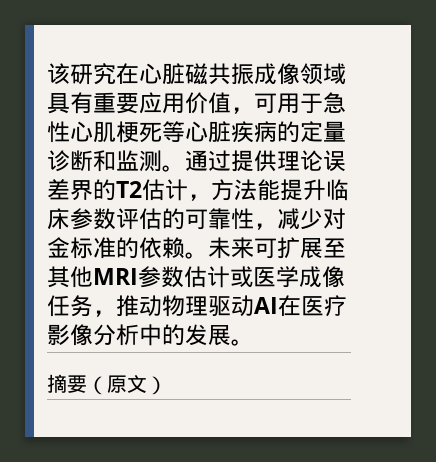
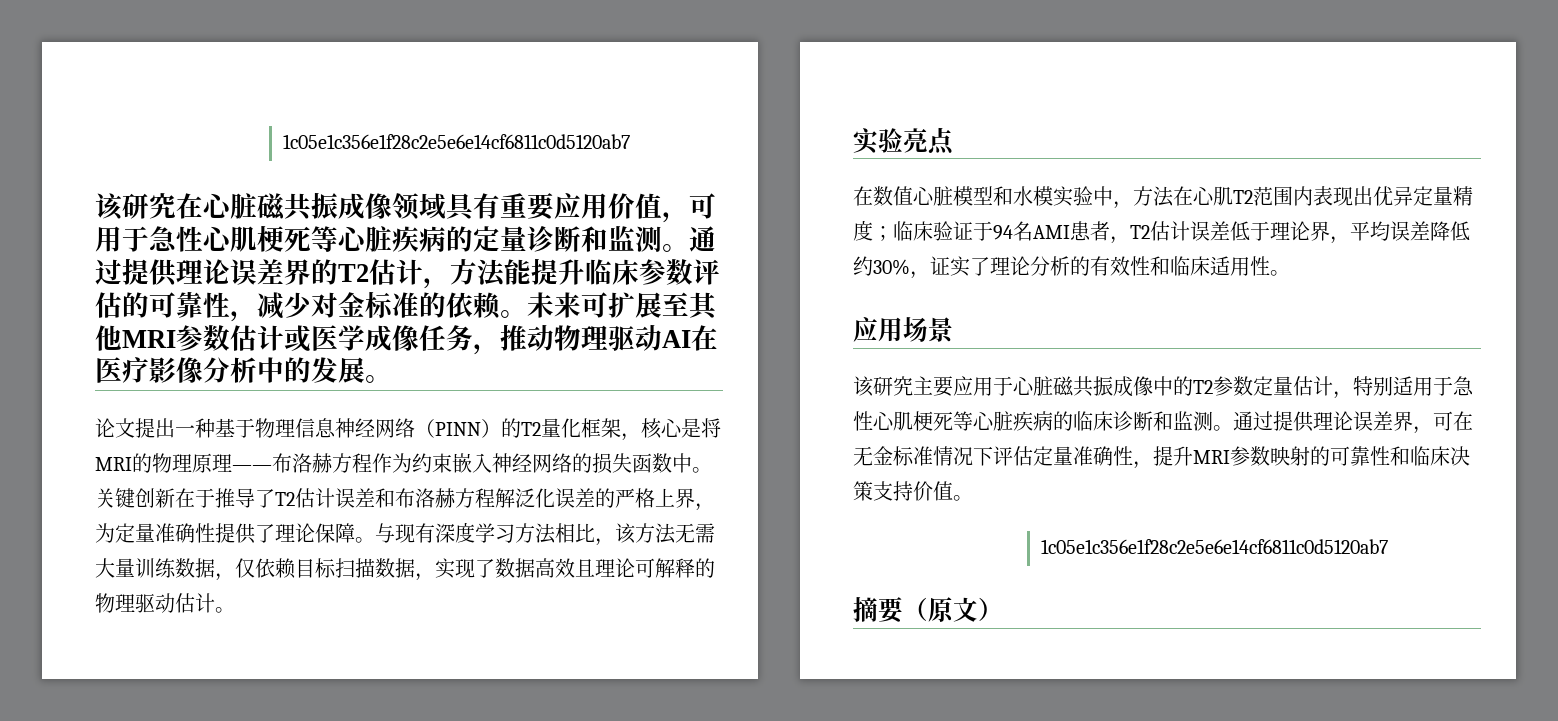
(47, 74) none -> [283,134,631,149] 1c05e1c356e1f28c2e5e6e14cf6811c0d5120ab7 //
(254, 342) none -> [95,418,721,441] [95,453,712,474] [95,488,715,511] [95,522,715,546] [95,558,715,581] [95,593,235,613] [853,127,954,155] [853,186,1473,209] [853,220,1470,244] [853,256,1290,279] [853,317,953,343] [853,376,1474,399] [853,411,1473,434] [853,446,1470,469] [853,481,973,501] [1041,539,1389,554] // 论文提出一种基于物理信息神经网络（PINN）的T2量化框架，核心是将MRI的物理原理——布洛赫方程作为约束嵌入神经网络的损失函数中。关键创新在于推导了T2估计误差和布洛赫方程解泛化误差的严格上界，为定量准确性提供了理论保障。与现有深度学习方法相比，该方法无需大量训练数据，仅依赖目标扫描数据，实现了数据高效且理论可解释的物理驱动估计。 // 实验亮点 // 在数值心脏模型和水模实验中，方法在心肌T2范围内表现出优异定量精度；临床验证于94名AMI患者，T2估计误差低于理论界，平均误差降低约30%，证实了理论分析的有效性和临床适用性。 // 应用场景 // 该研究主要应用于心脏磁共振成像中的T2参数定量估计，特别适用于急性心肌梗死等心脏疾病的临床诊断和监测。通过提供理论误差界，可在无金标准情况下评估定量准确性，提升MRI参数映射的可靠性和临床决策支持价值。 // 1c05e1c356e1f28c2e5e6e14cf6811c0d5120ab7

